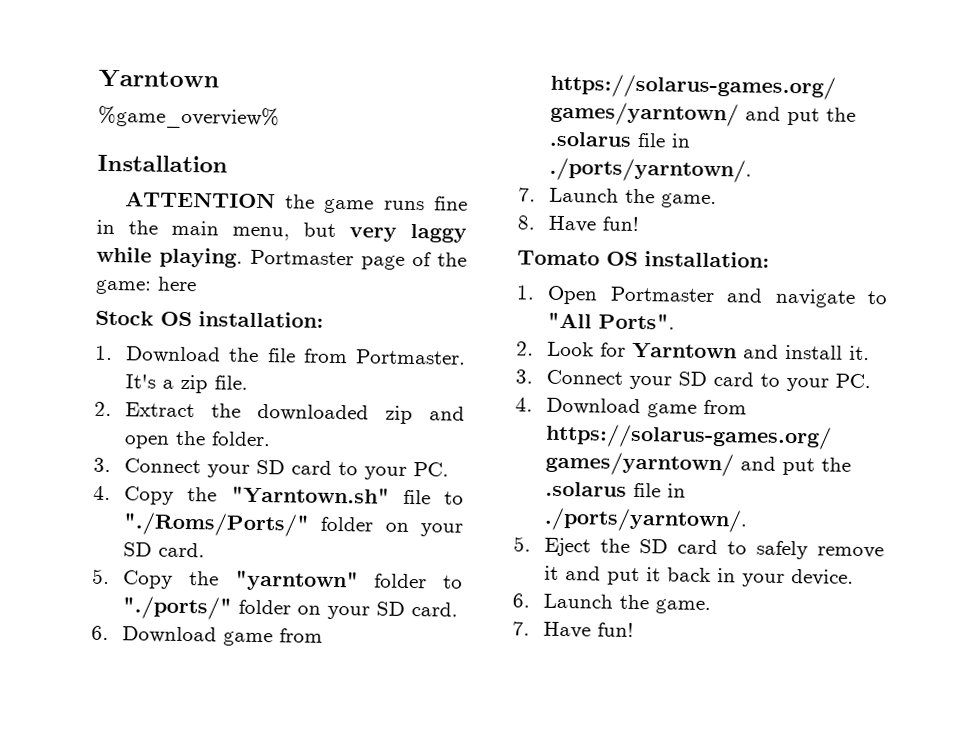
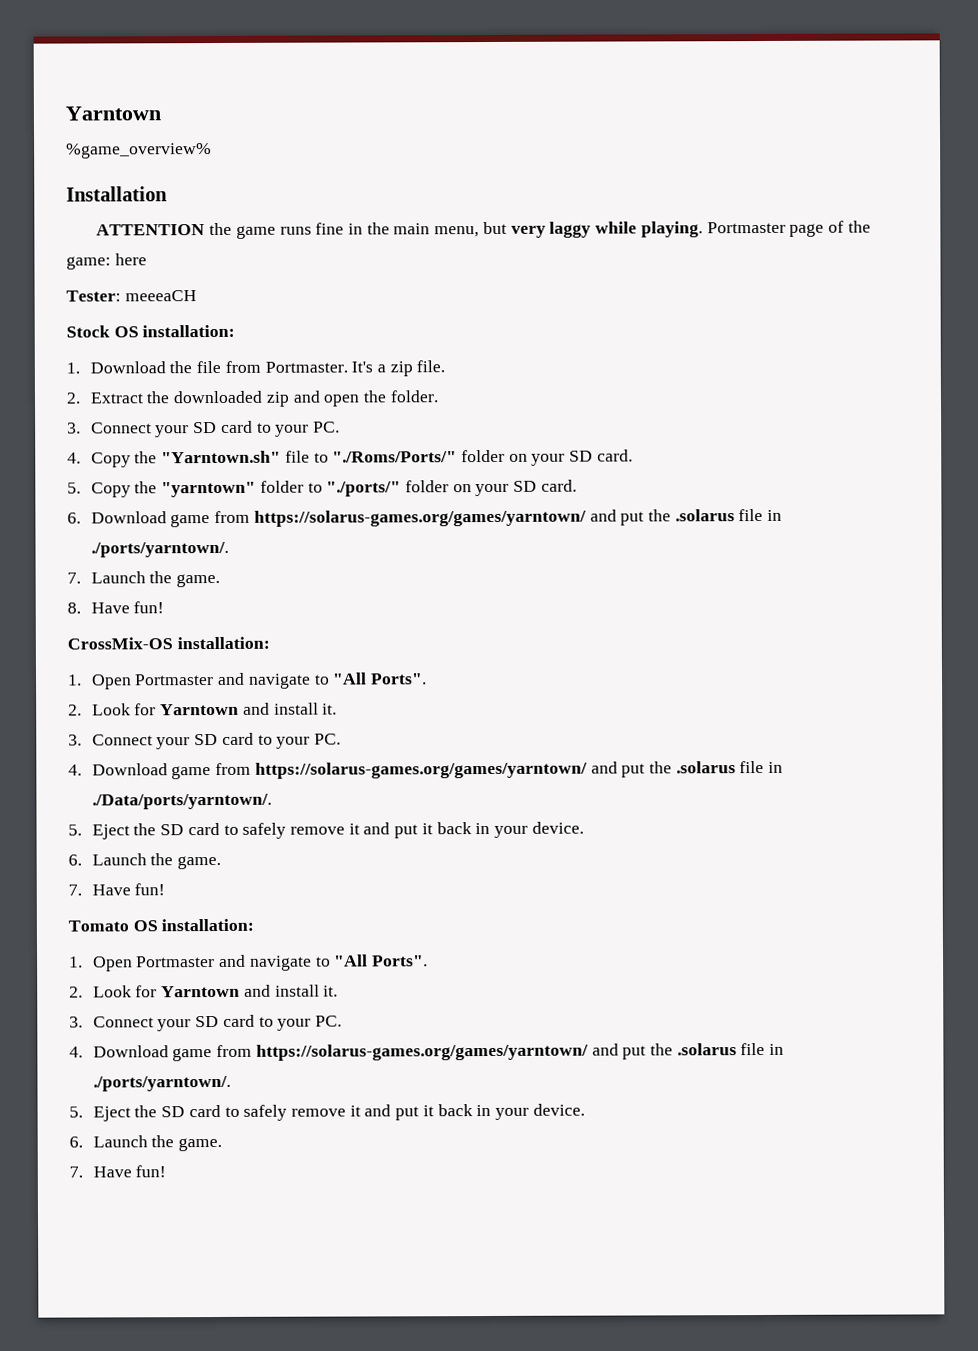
(197, 284) none -> [66,290,197,302] // Tester: meeeaCH
(640, 224) none -> [67,636,270,650] [67,672,428,690] [68,702,338,716] [68,732,342,750] [68,760,784,780] [91,793,272,810] [68,821,584,840] [68,853,222,870] [68,883,166,896] // CrossMix-OS installation: // 1. Open Portmaster and navigate to "All Ports". // 2. Look for Yarntown and install it. // 3. Connect your SD card to your PC. // 4. Download game from https://solarus-games.org/games/yarntown/ and put the .solarus file in ./Data/ports/yarntown/. // 5. Eject the SD card to safely remove it and put it back in your device. // 6. Launch the game. // 7. Have fun!

